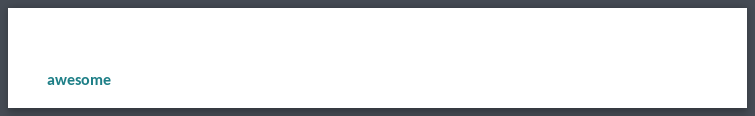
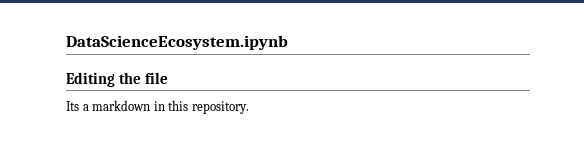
[47,77,111,85] awesome -> [66,35,288,50] [66,72,169,87] [66,100,249,114] DataScienceEcosystem.ipynb // Editing the file // Its a markdown in this repository.

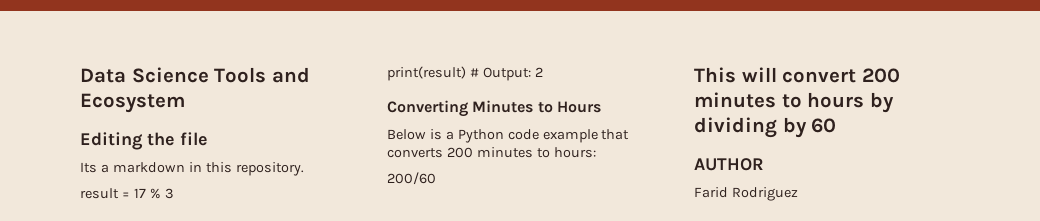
[66,35,288,50] DataScienceEcosystem.ipynb -> [80,67,310,83] [80,93,185,113] Data Science Tools and Ecosystem
(249, 107) none -> [80,188,174,199] [387,66,543,81] [387,100,601,117] [387,129,630,143] [387,147,596,158] [387,172,436,185] [694,67,900,83] [694,92,894,113] [694,117,837,138] [694,158,764,171] [694,187,798,201] // result = 17 % 3 // print(result) # Output: 2 // Converting Minutes to Hours // Below is a Python code example that converts 200 minutes to hours: // 200/60 // This will convert 200 minutes to hours by dividing by 60 // AUTHOR // Farid Rodriguez

